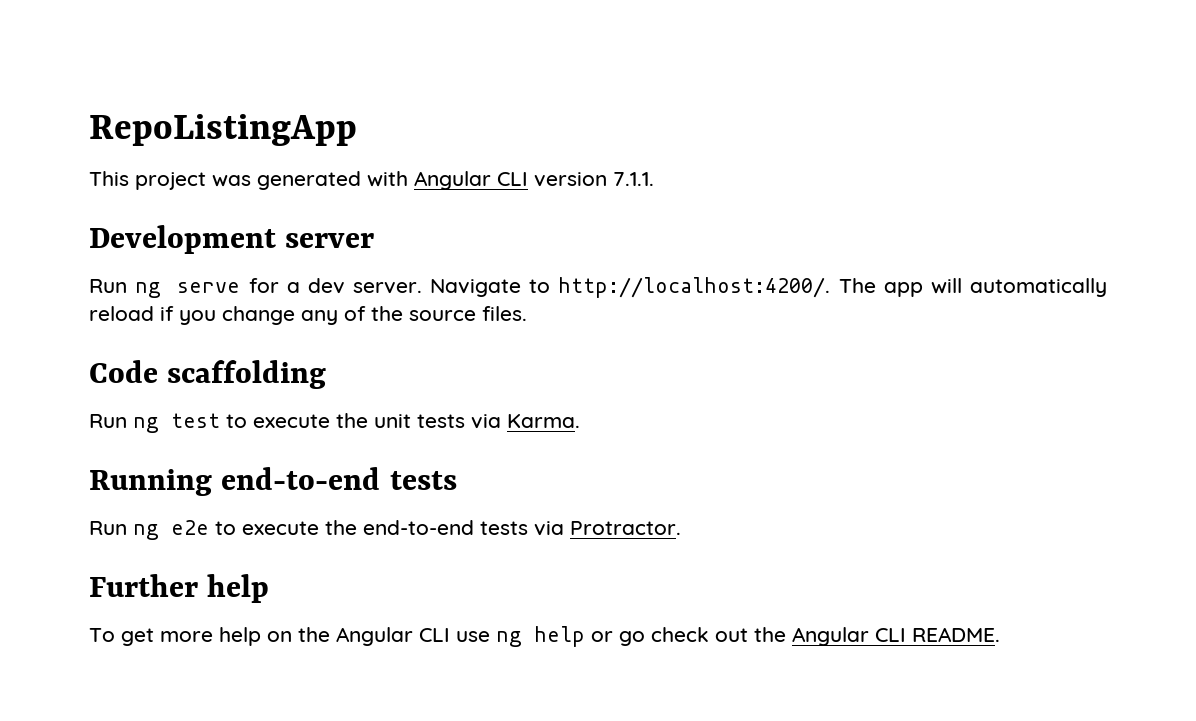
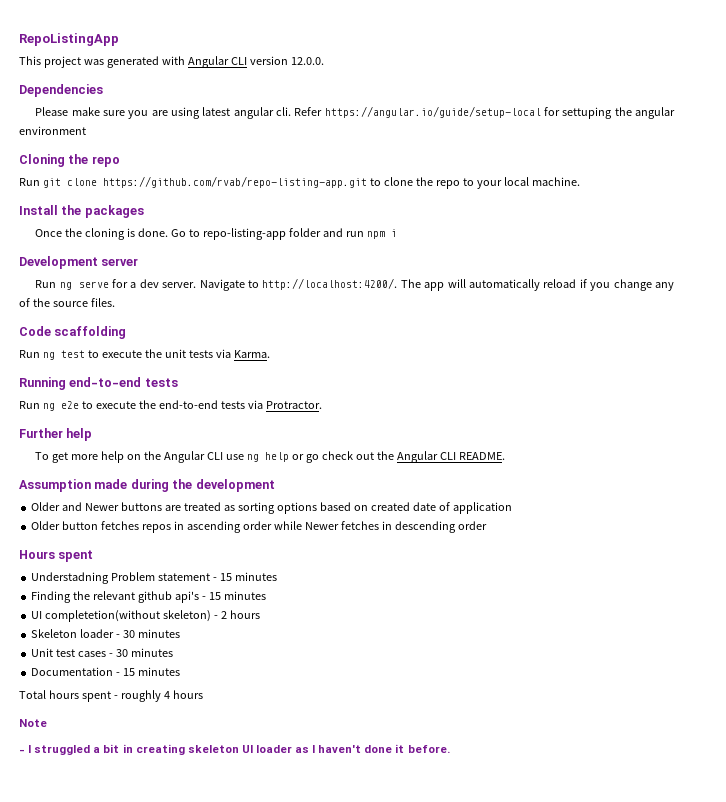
[613,172,654,186] 7.1.1. -> [290,57,324,65] [19,84,103,97] [35,106,675,119] [19,126,86,135] [19,154,120,167] [19,176,580,189] [19,205,144,218] [35,228,398,240] 12.0.0. // Dependencies // Please make sure you are using latest angular cli. Refer https://angular.io/guide/setup-local for settuping the angular environment // Cloning the repo // Run git clone https://github.com/rvab/repo-listing-app.git to clone the repo to your local machine. // Install the packages // Once the cloning is done. Go to repo-listing-app folder and run npm i
(1000, 634) none -> [19,479,275,492] [31,502,512,514] [31,521,487,533] [19,550,94,562] [31,572,277,584] [31,591,266,603] [31,610,260,622] [31,629,180,638] [31,648,173,657] [31,667,181,676] [19,690,203,702] [19,719,47,727] [19,744,450,755] // Assumption made during the development // Older and Newer buttons are treated as sorting options based on created date of application // Older button fetches repos in ascending order while Newer fetches in descending order // Hours spent // Understadning Problem statement - 15 minutes // Finding the relevant github api's - 15 minutes // UI completetion(without skeleton) - 2 hours // Skeleton loader - 30 minutes // Unit test cases - 30 minutes // Documentation - 15 minutes // Total hours spent - roughly 4 hours // Note // - I struggled a bit in creating skeleton UI loader as I haven't done it before.

